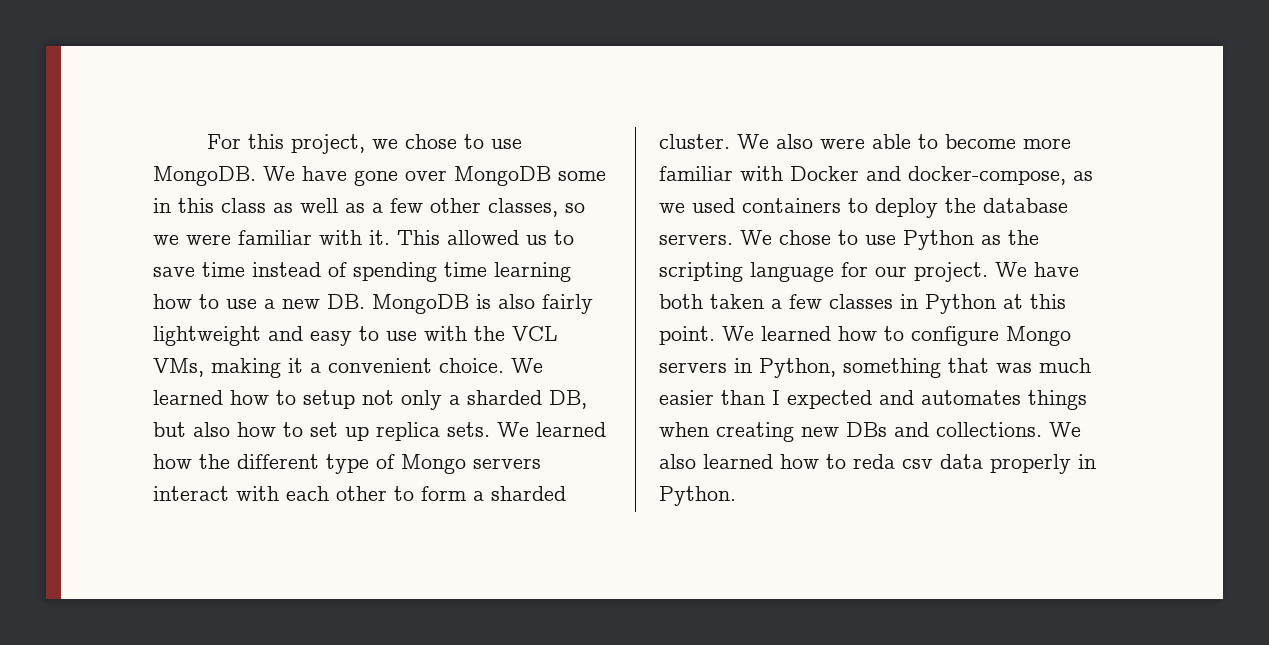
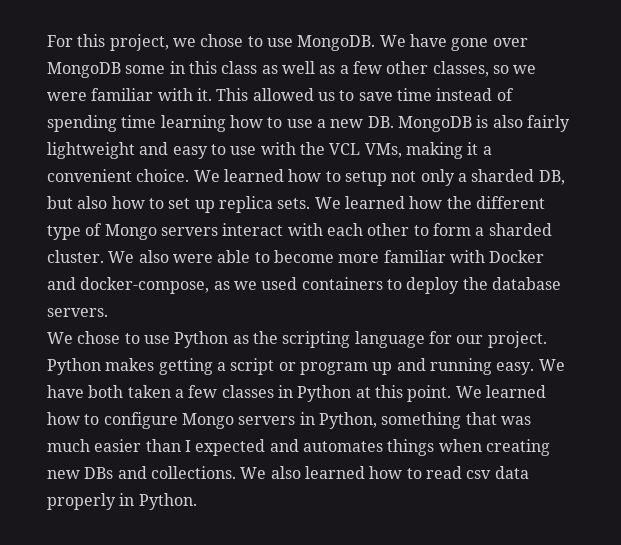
(733, 239) none -> (108, 312) //
(988, 272) none -> [47,358,535,375] Python makes getting a script or program up and running easy.
[853,454,895,469] reda -> [425,466,462,479] read

